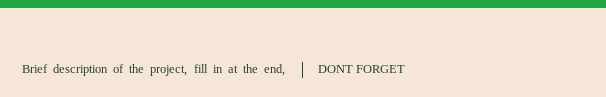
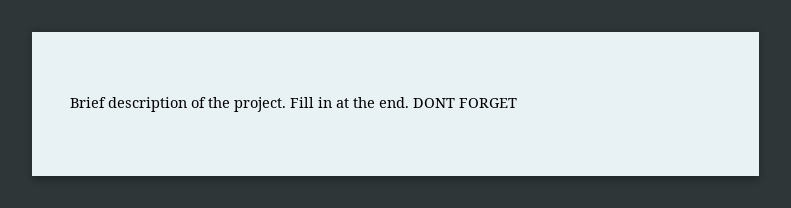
[150,64,208,76] project, fill -> [234,97,314,112] project. Fill
[264,64,285,76] end, -> [379,97,409,108] end.

